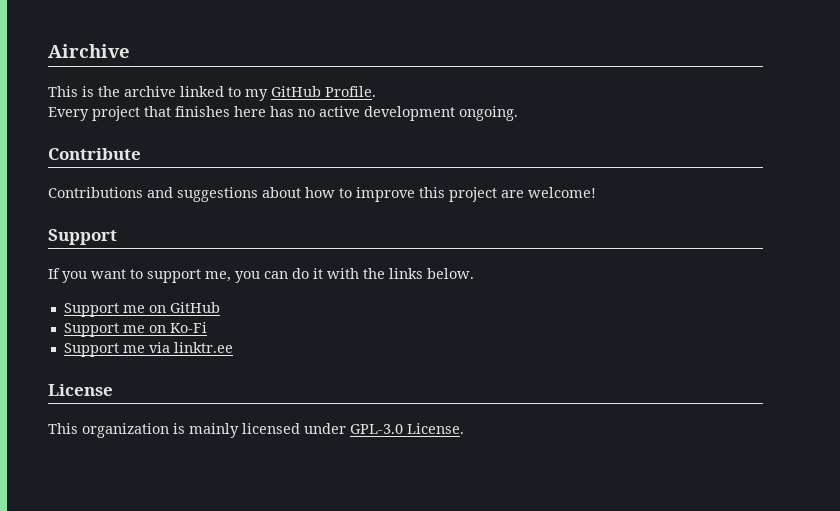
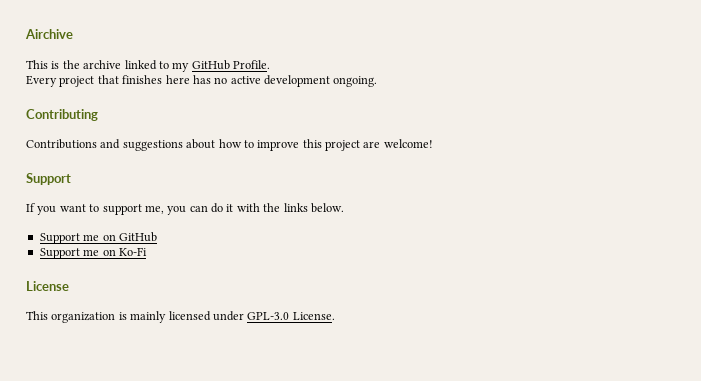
[48,148,141,160] Contribute -> [26,109,98,121] Contributing
[63,342,233,357] // Support me via linktr.ee -> (147, 251) none

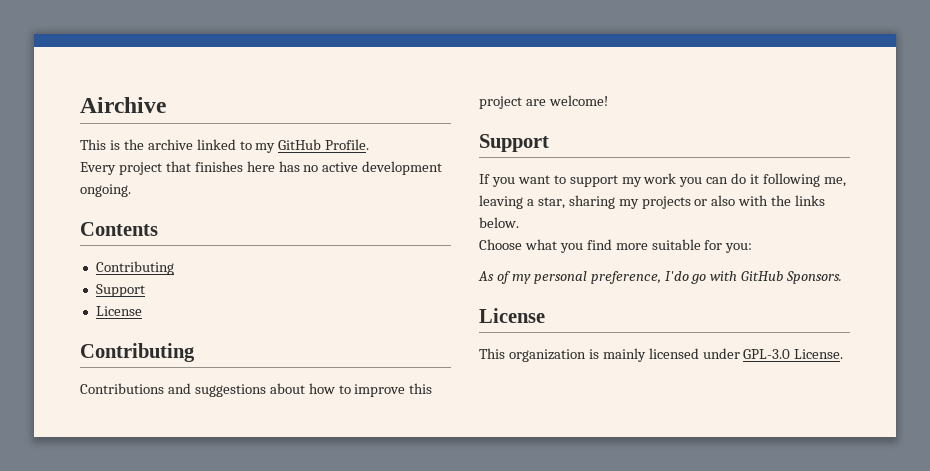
(378, 81) none -> [80,222,158,236] [95,261,174,275] [95,284,145,297] [95,306,142,316] // Contents // Contributing // Support // License
[144,205,164,214] me, -> [621,173,677,187] my work
[236,203,344,213] [39,232,157,244] [39,247,147,259] with the links below. // Support me on GitHub // Support me on Ko-Fi -> [763,173,846,187] [479,195,826,209] [479,217,519,228] [479,239,753,253] [478,271,843,284] following me, leaving a star, sharing my projects or also with the links below. // Choose what you find more suitable for you: // As of my personal preference, I'do go with GitHub Sponsors.

